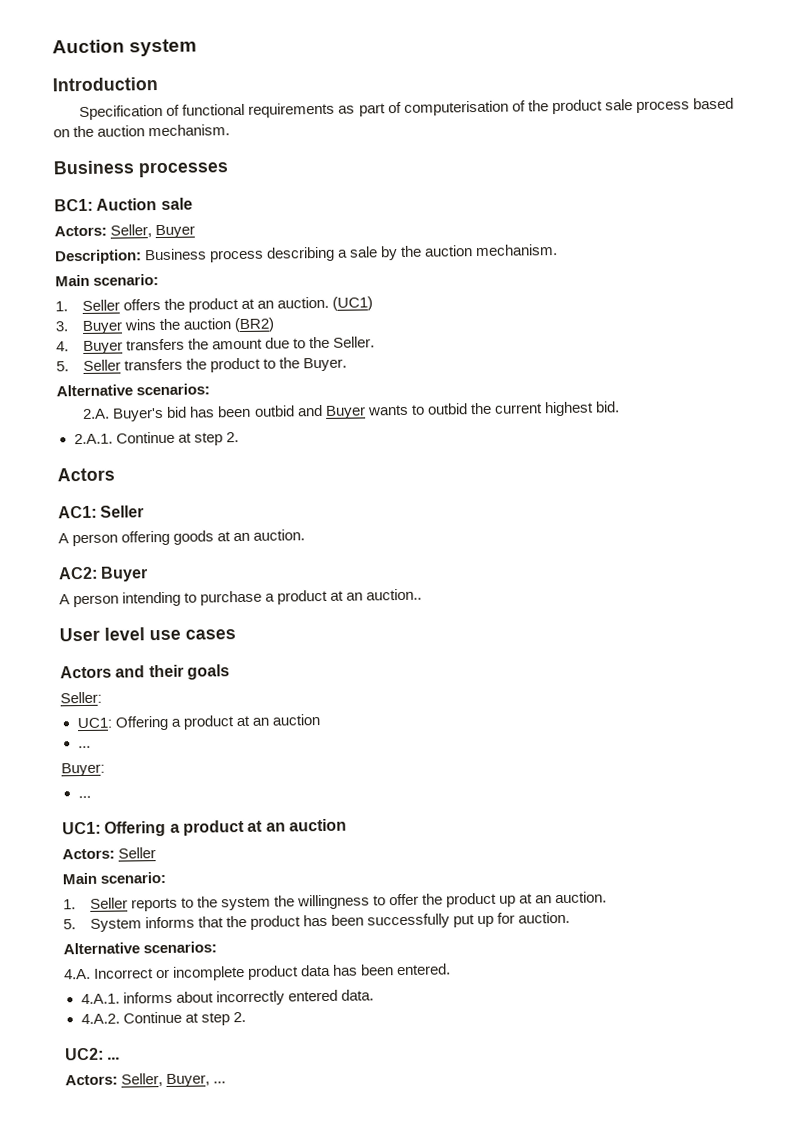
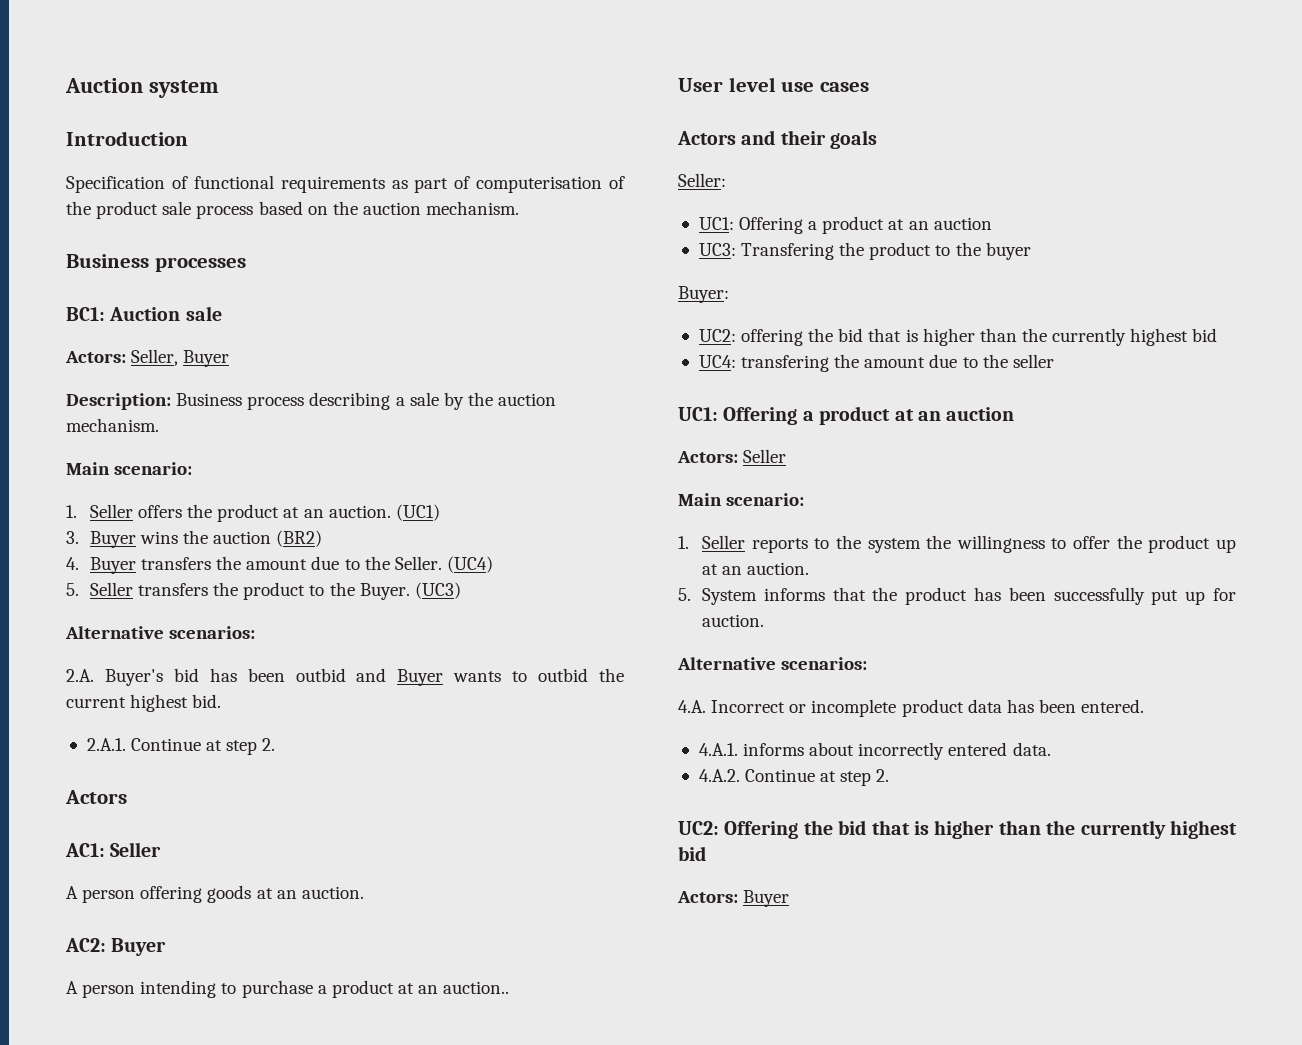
(376, 342) none -> [447,556,494,573] (UC4)
(348, 364) none -> [414,582,461,599] (UC3)
[77,745,91,749] [61,762,105,777] [77,795,91,799] ... // Buyer: // ... -> [698,242,1031,260] [678,286,729,303] [698,328,1218,346] [698,354,1054,372] UC3: Transfering the product to the buyer // Buyer: // UC2: offering the bid that is higher than the currently highest bid // UC4: transfering the amount due to the seller
[107,1056,121,1060] [65,1073,227,1087] ... // Actors: Seller, Buyer, ... -> [724,820,1237,839] [678,846,706,861] [677,890,790,907] Offering the bid that is higher than the currently highest bid // Actors: Buyer

